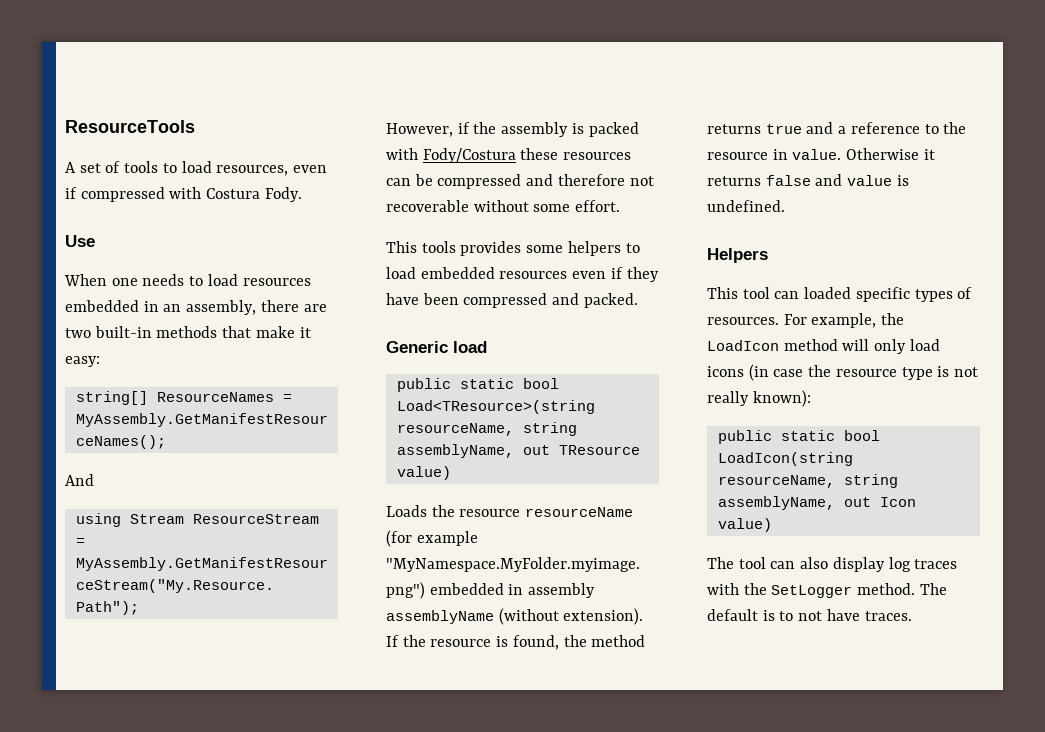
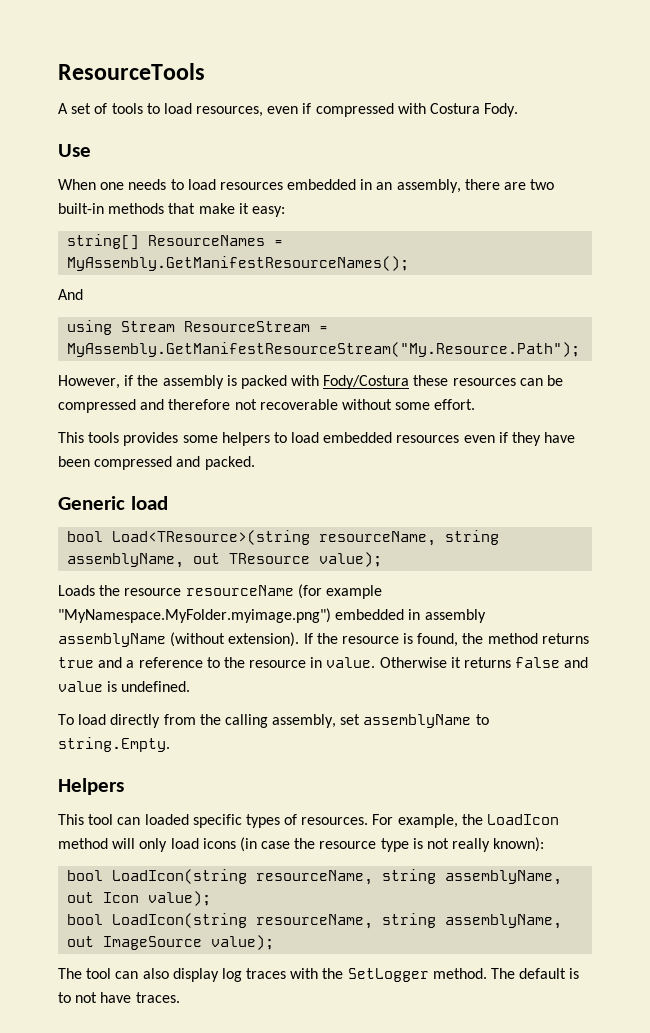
[396,378,514,392] public static -> (168, 503) none
[396,466,451,480] value) -> [319,552,383,567] value);
(785, 206) none -> [58,714,489,728] [58,737,170,752] // To load directly from the calling assembly, set assemblyName to string.Empty.
[717,430,835,444] public static -> (545, 844) none
[717,518,772,532] value) -> [148,891,212,906] [67,913,563,929] [67,935,275,950] value); // bool LoadIcon(string resourceName, string assemblyName, out ImageSource value);

